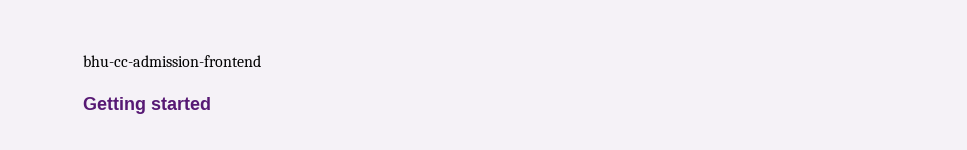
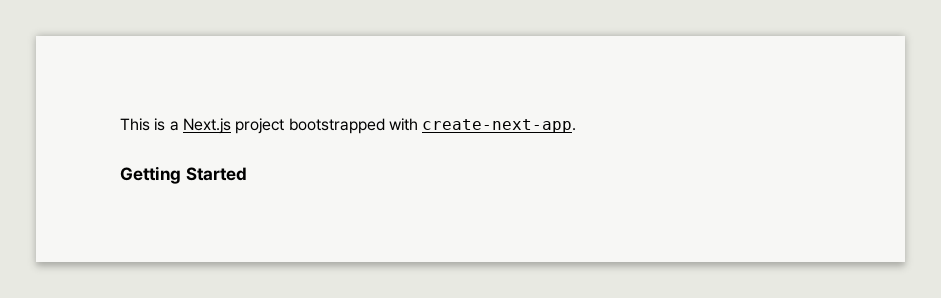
[83,55,261,67] bhu-cc-admission-frontend -> [120,118,577,134] This is a Next.js project bootstrapped with create-next-app.
[151,97,211,110] started -> [185,167,247,181] Started

